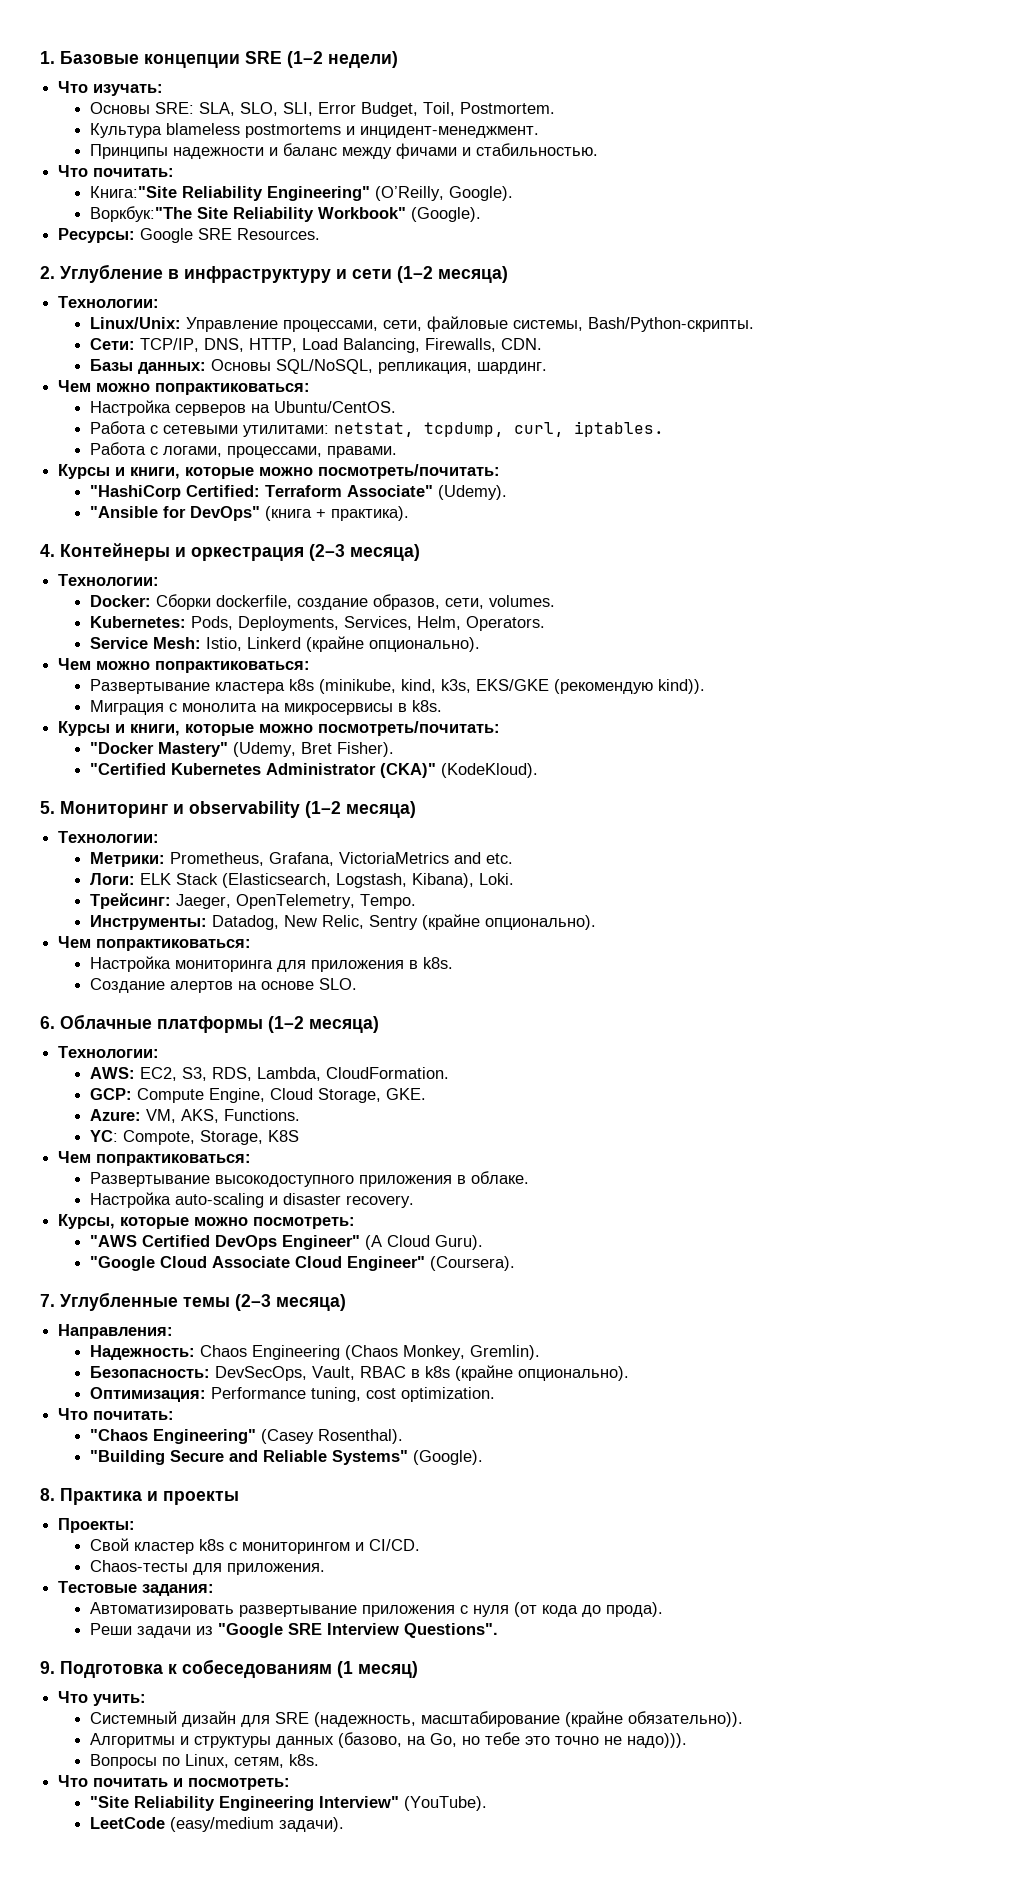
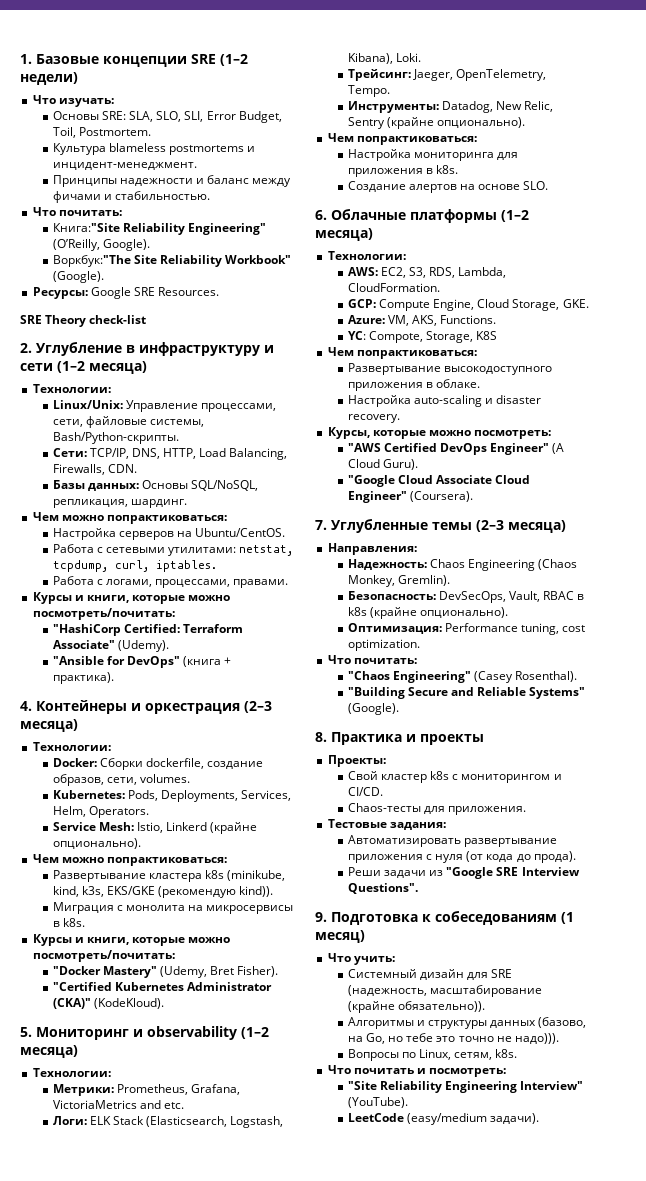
(321, 234) none -> [20,315,147,327] // SRE Theory check-list

